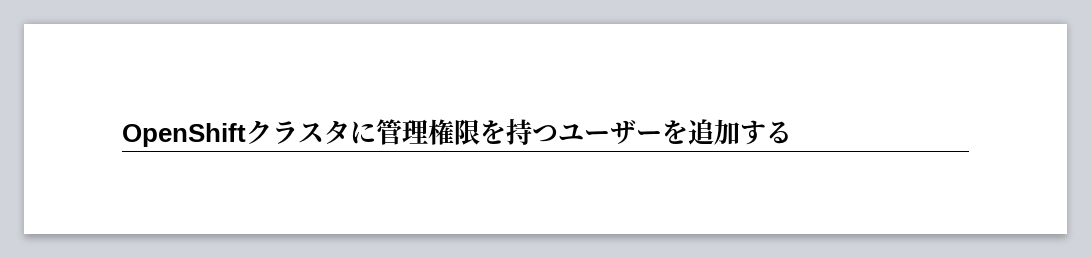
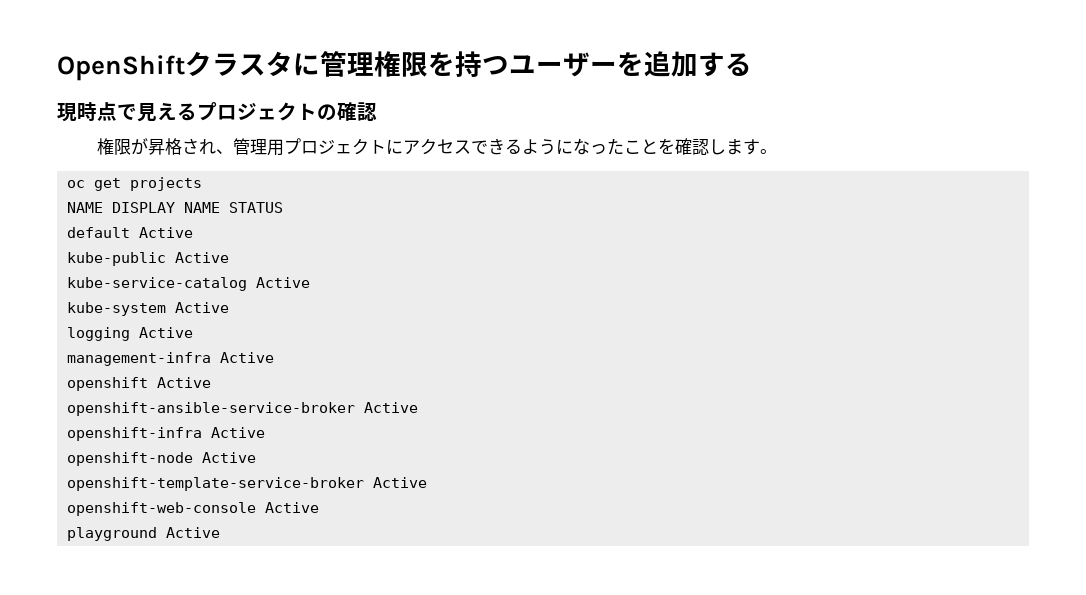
(792, 132) none -> [57,102,377,122] [96,138,777,156] [67,177,203,191] [67,202,284,213] [67,227,194,238] [67,252,230,266] [67,277,311,291] [67,302,230,316] [67,327,194,341] [67,352,275,366] [67,377,212,391] [67,402,419,416] [67,427,266,441] [67,452,257,466] [67,477,428,491] [67,502,320,516] [67,527,221,541] // 現時点で見えるプロジェクトの確認 // 権限が昇格され、管理用プロジェクトにアクセスできるようになったことを確認します。 // oc get projects // NAME DISPLAY NAME STATUS // default Active // kube-public Active // kube-service-catalog Active // kube-system Active // logging Active // management-infra Active // openshift Active // openshift-ansible-service-broker Active // openshift-infra Active // openshift-node Active // openshift-template-service-broker Active // openshift-web-console Active // playground Active

